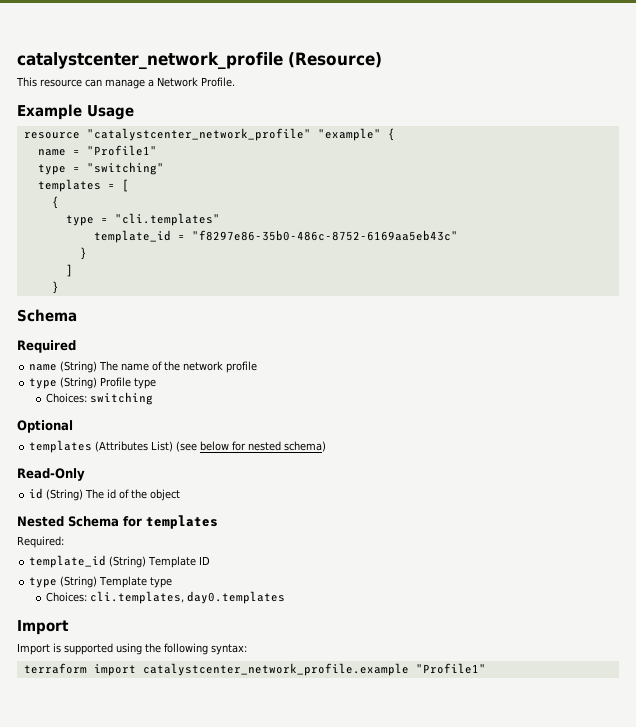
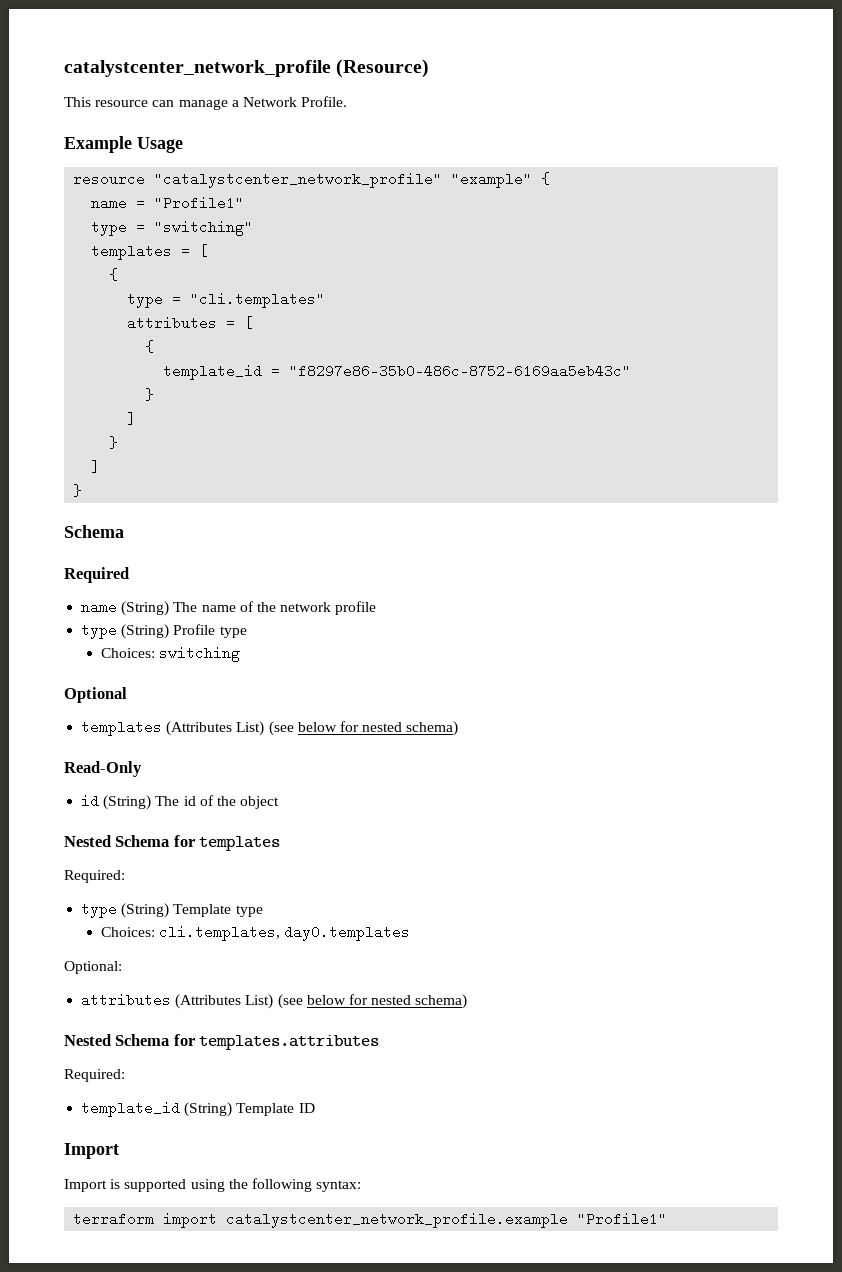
(220, 219) none -> [127,316,254,330] [145,340,155,353] // attributes = [ // {
(59, 287) none -> [91,460,101,474] [73,484,83,497] // ] // }
[29,555,211,568] // template_id (String) Template ID -> (125, 876) none
(285, 597) none -> [64,961,122,974] [81,993,468,1009] [64,1034,380,1050] [64,1069,125,1082] [81,1101,315,1117] // Optional: // attributes (Attributes List) (see below for nested schema) // Nested Schema for templates.attributes // Required: // template_id (String) Template ID

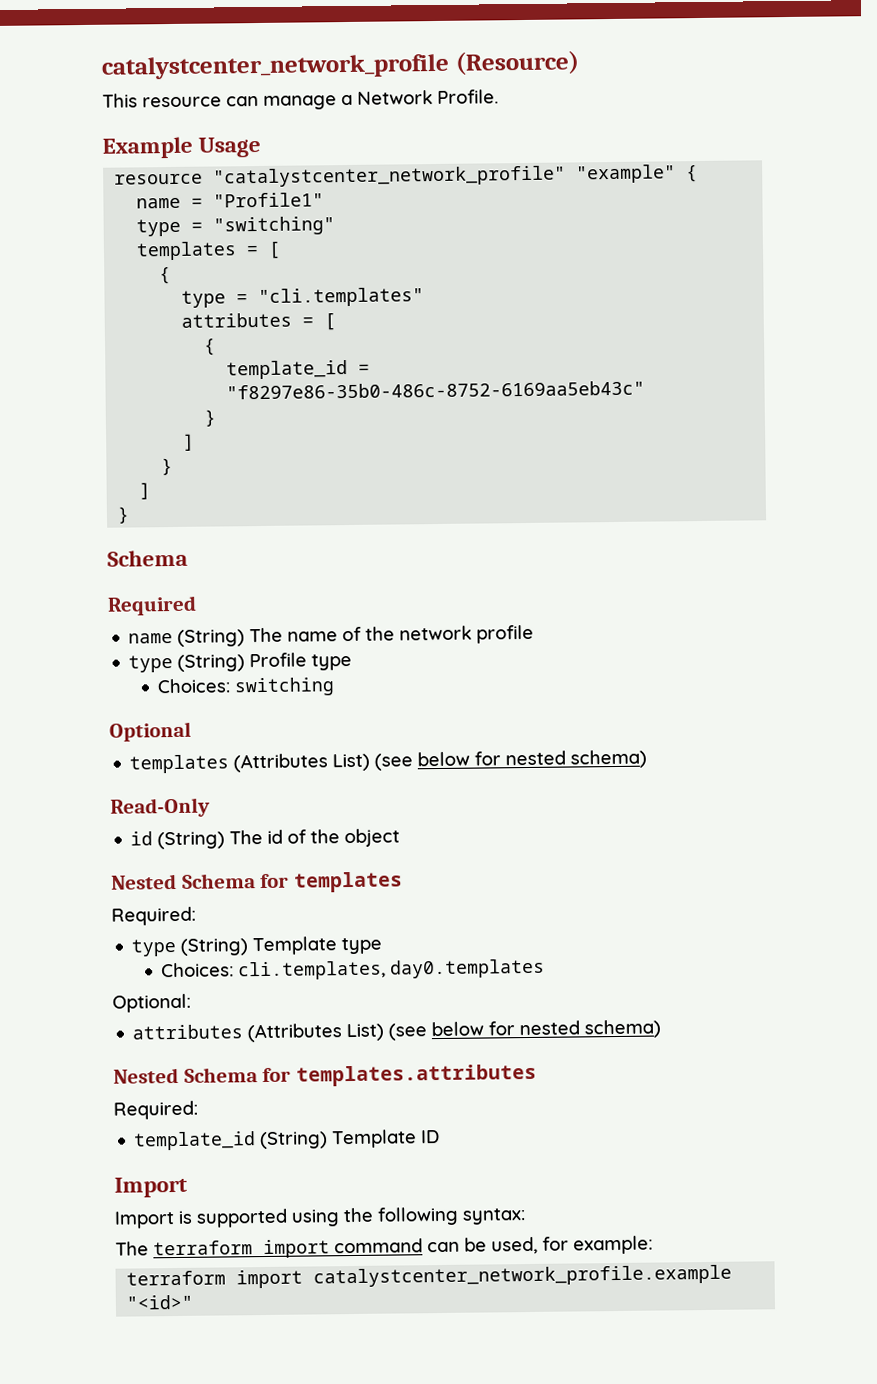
(362, 1186) none -> [115,1235,653,1259] // The terraform import command can be used, for example:
[577,1212,668,1226] "Profile1" -> [126,1294,194,1310] "<id>"

